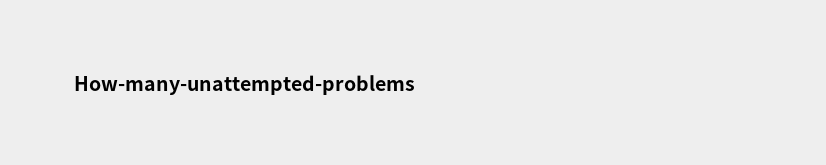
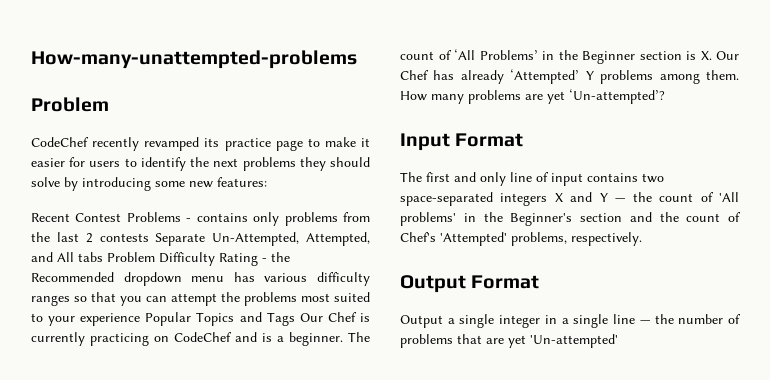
(415, 85) none -> [31,97,109,112] [31,137,370,151] [31,157,371,171] [31,177,267,191] [31,212,370,226] [31,232,370,246] [31,252,290,266] [31,272,370,286] [31,292,370,306] [31,312,370,326] [31,332,370,346] [400,49,739,64] [400,69,739,84] [400,89,665,104] [400,133,524,151] [400,172,664,186] [400,192,740,206] [400,212,741,226] [400,232,642,246] [400,275,540,293] [400,314,741,328] [400,334,618,348] // Problem // CodeChef recently revamped its practice page to make it easier for users to identify the next problems they should solve by introducing some new features: // Recent Contest Problems - contains only problems from the last 2 contests Separate Un-Attempted, Attempted, and All tabs Problem Difficulty Rating - the Recommended dropdown menu has various difficulty ranges so that you can attempt the problems most suited to your experience Popular Topics and Tags Our Chef is currently practicing on CodeChef and is a beginner. The count of ‘All Problems’ in the Beginner section is X. Our Chef has already ‘Attempted’ Y problems among them. How many problems are yet ‘Un-attempted’? // Input Format // The first and only line of input contains two space-separated integers X and Y — the count of 'All problems' in the Beginner's section and the count of Chef's 'Attempted' problems, respectively. // Output Format // Output a single integer in a single line — the number of problems that are yet 'Un-attempted'

